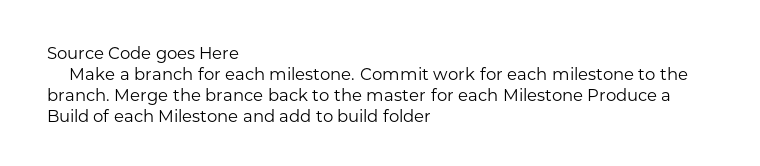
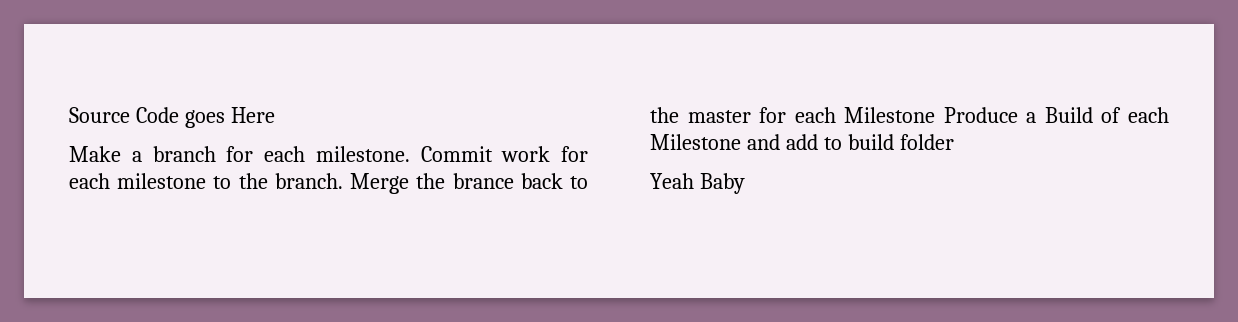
(431, 115) none -> [650,173,745,194] // Yeah Baby

